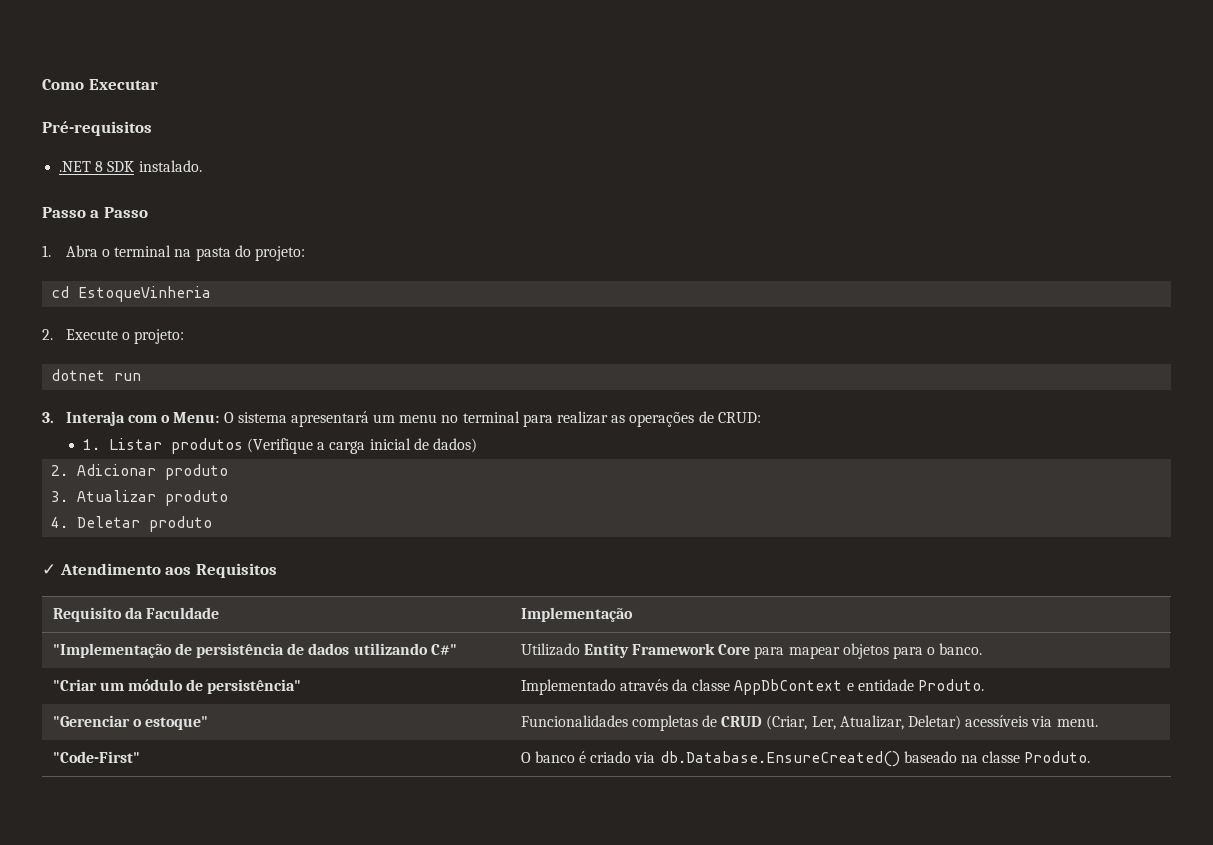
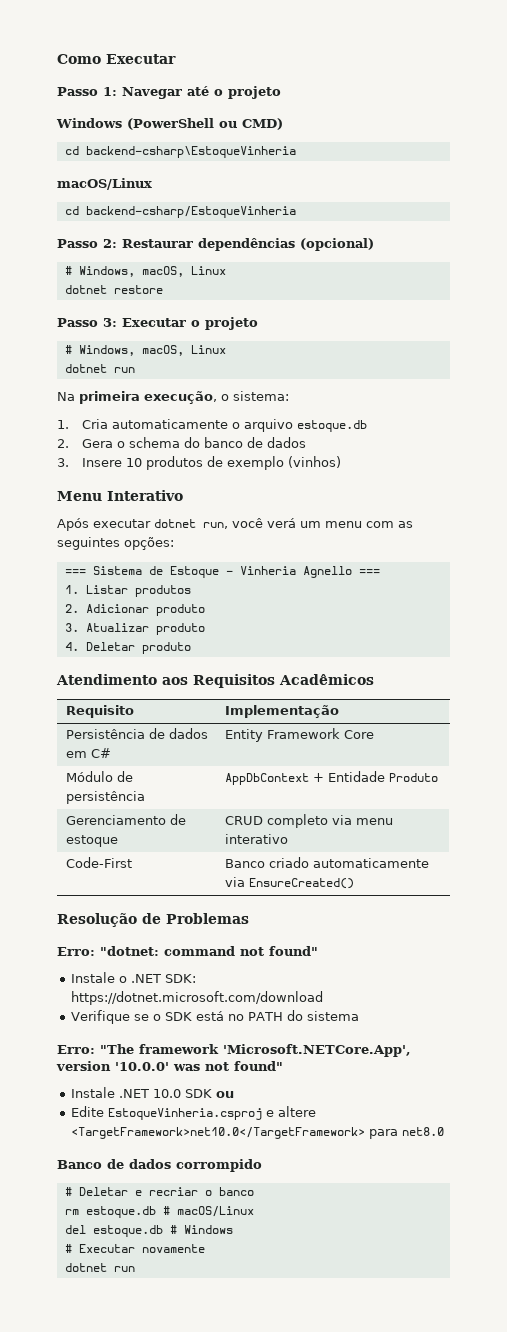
[42,121,152,136] [59,160,202,172] [42,207,148,218] [42,245,305,261] [51,286,212,302] [42,329,185,344] [51,369,142,381] [42,411,761,427] [82,438,477,454] Pré-requisitos // .NET 8 SDK instalado. // Passo a Passo // 1. Abra o terminal na pasta do projeto: // cd EstoqueVinheria // 2. Execute o projeto: // dotnet run // 3. Interaja com o Menu: O sistema apresentará um menu no terminal para realizar as operações de CRUD: // 1. Listar produtos (Verifique a carga inicial de dados) -> [57,86,281,99] [56,118,283,130] [64,146,296,158] [57,178,152,190] [64,206,296,218] [57,238,374,251] [64,266,226,277] [64,285,163,294] [57,317,258,330] [64,345,226,356] [64,364,135,373] [57,391,289,404] [57,419,367,432] [57,437,306,448] [57,456,341,470] [57,490,183,501] [57,518,413,531] [57,537,174,550] [64,566,380,578] [64,585,191,597] Passo 1: Navegar até o projeto // Windows (PowerShell ou CMD) // cd backend-csharp\EstoqueVinheria // macOS/Linux // cd backend-csharp/EstoqueVinheria // Passo 2: Restaurar dependências (opcional) // # Windows, macOS, Linux // dotnet restore // Passo 3: Executar o projeto // # Windows, macOS, Linux // dotnet run // Na primeira execução, o sistema: // 1. Cria automaticamente o arquivo estoque.db // 2. Gera o schema do banco de dados // 3. Insere 10 produtos de exemplo (vinhos) // Menu Interativo // Após executar dotnet run, você verá um menu com as seguintes opções: // === Sistema de Estoque - Vinheria Agnello === // 1. Listar produtos
[42,564,56,575] ✓ -> (191, 648) none
(277, 570) none -> [279,674,374,685] Acadêmicos
[124,607,220,619] da Faculdade -> (134, 711) none
[52,643,457,658] [520,643,983,659] [52,679,302,694] [520,679,984,695] [52,715,209,730] [520,715,1098,731] [52,751,140,763] [520,751,1091,767] "Implementação de persistência de dados utilizando C#" | Utilizado Entity Framework Core para mapear objetos para o banco. // "Criar um módulo de persistência" | Implementado através da classe AppDbContext e entidade Produto. // "Gerenciar o estoque" | Funcionalidades completas de CRUD (Criar, Ler, Atualizar, Deletar) acessíveis via menu. // "Code-First" | O banco é criado via db.Database.EnsureCreated() baseado na classe Produto. -> [65,728,208,739] [65,748,111,758] [224,728,374,742] [65,771,133,782] [65,791,145,804] [224,771,438,785] [65,814,186,825] [65,835,118,847] [224,814,393,828] [224,834,288,844] [65,857,132,868] [224,857,429,868] [224,877,354,889] [57,913,249,927] [57,946,318,956] [70,972,196,983] [70,991,323,1005] [70,1010,359,1024] [57,1044,411,1057] [56,1061,283,1071] [70,1087,234,1098] [70,1106,316,1120] [70,1127,444,1139] [57,1159,262,1172] [64,1187,254,1196] [64,1206,254,1218] [64,1225,233,1237] [64,1244,205,1253] [64,1263,135,1272] Persistência de dados em C# | Entity Framework Core // Módulo de persistência | AppDbContext + Entidade Produto // Gerenciamento de estoque | CRUD completo via menu interativo // Code-First | Banco criado automaticamente via EnsureCreated() // Resolução de Problemas // Erro: "dotnet: command not found" // Instale o .NET SDK: https://dotnet.microsoft.com/download // Verifique se o SDK está no PATH do sistema // Erro: "The framework 'Microsoft.NETCore.App', version '10.0.0' was not found" // Instale .NET 10.0 SDK ou // Edite EstoqueVinheria.csproj e altere <TargetFramework>net10.0</TargetFramework> para net8.0 // Banco de dados corrompido // # Deletar e recriar o banco // rm estoque.db # macOS/Linux // del estoque.db # Windows // # Executar novamente // dotnet run

